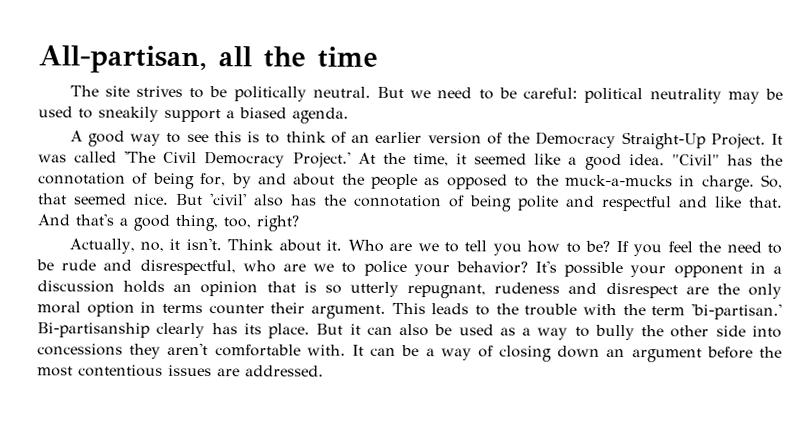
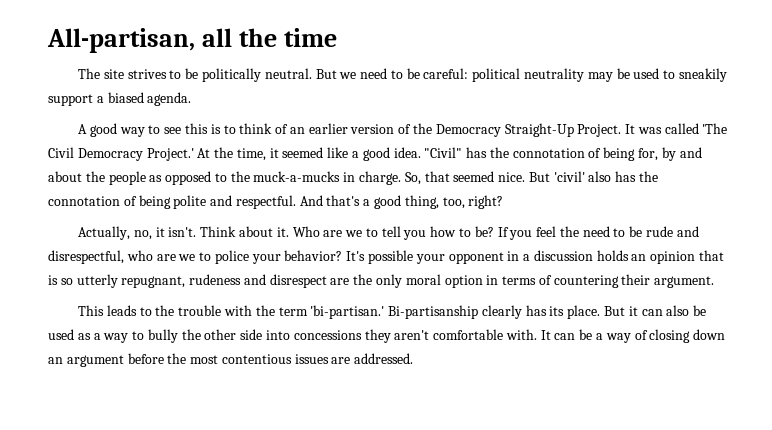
[602,195,783,212] respectful and like that. -> [235,195,296,209] respectful.
[208,304,265,315] counter -> [538,275,619,288] of countering
(386, 311) none -> (715, 282) //

